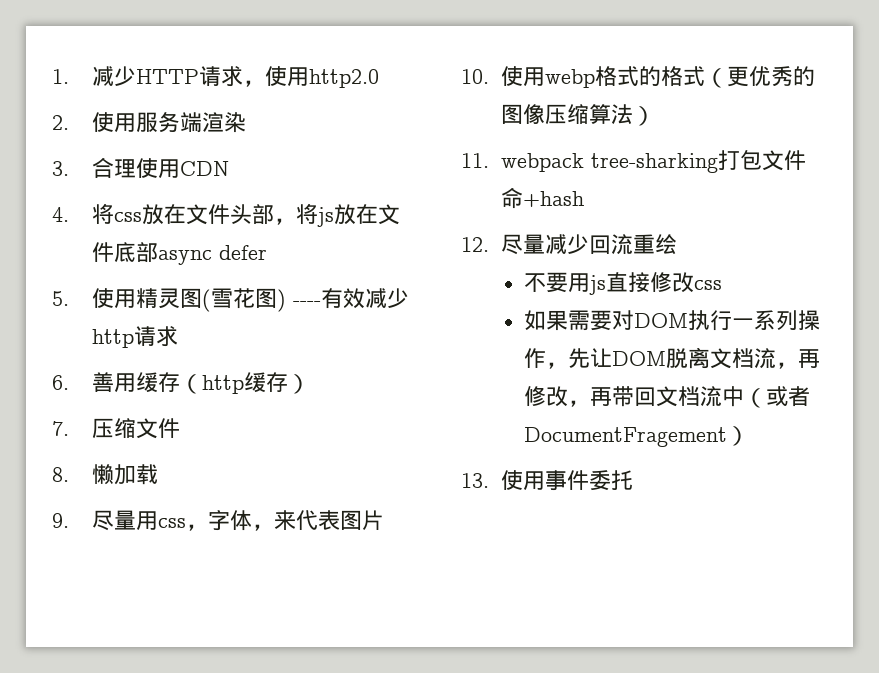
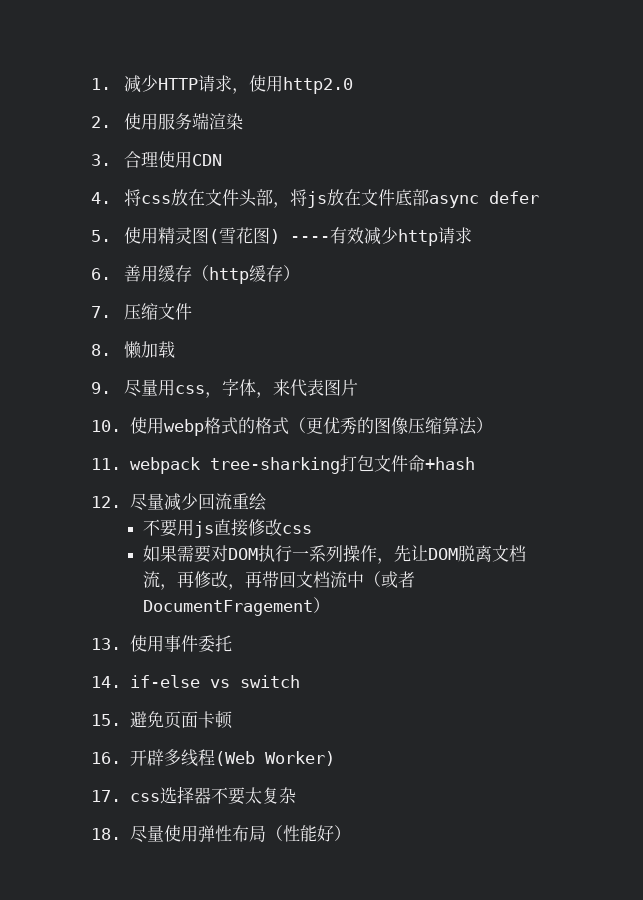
(633, 480) none -> [91,675,300,688] [91,710,233,729] [91,749,335,767] [91,786,296,805] [91,825,351,843] // 14. if-else vs switch // 15.避免页面卡顿 // 16.开辟多线程(Web Worker) // 17. css选择器不要太复杂 // 18.尽量使用弹性布局（性能好）

